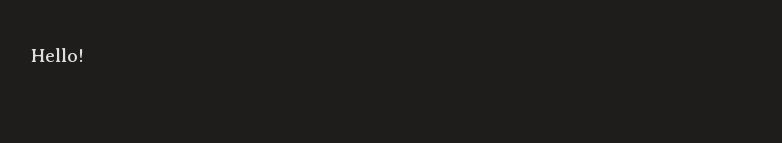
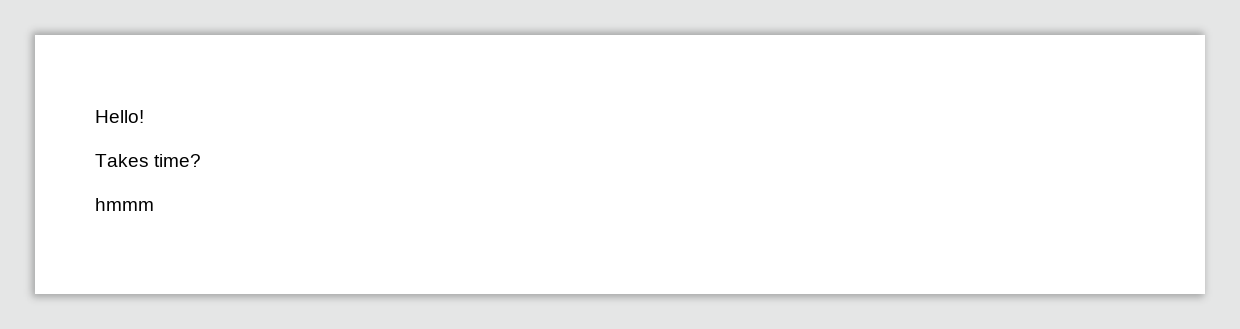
(84, 55) none -> [95,154,202,167] [95,198,154,211] // Takes time? // hmmm

